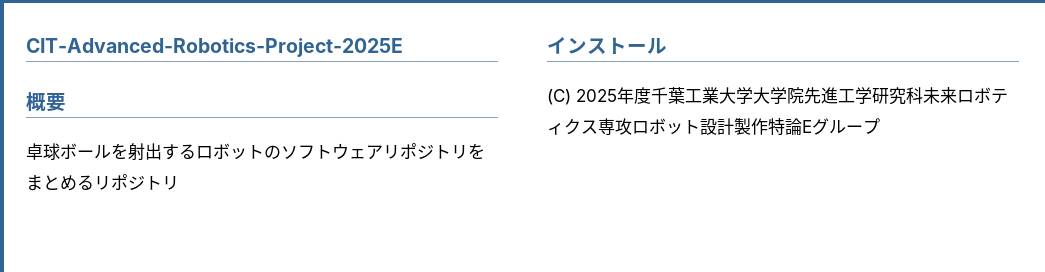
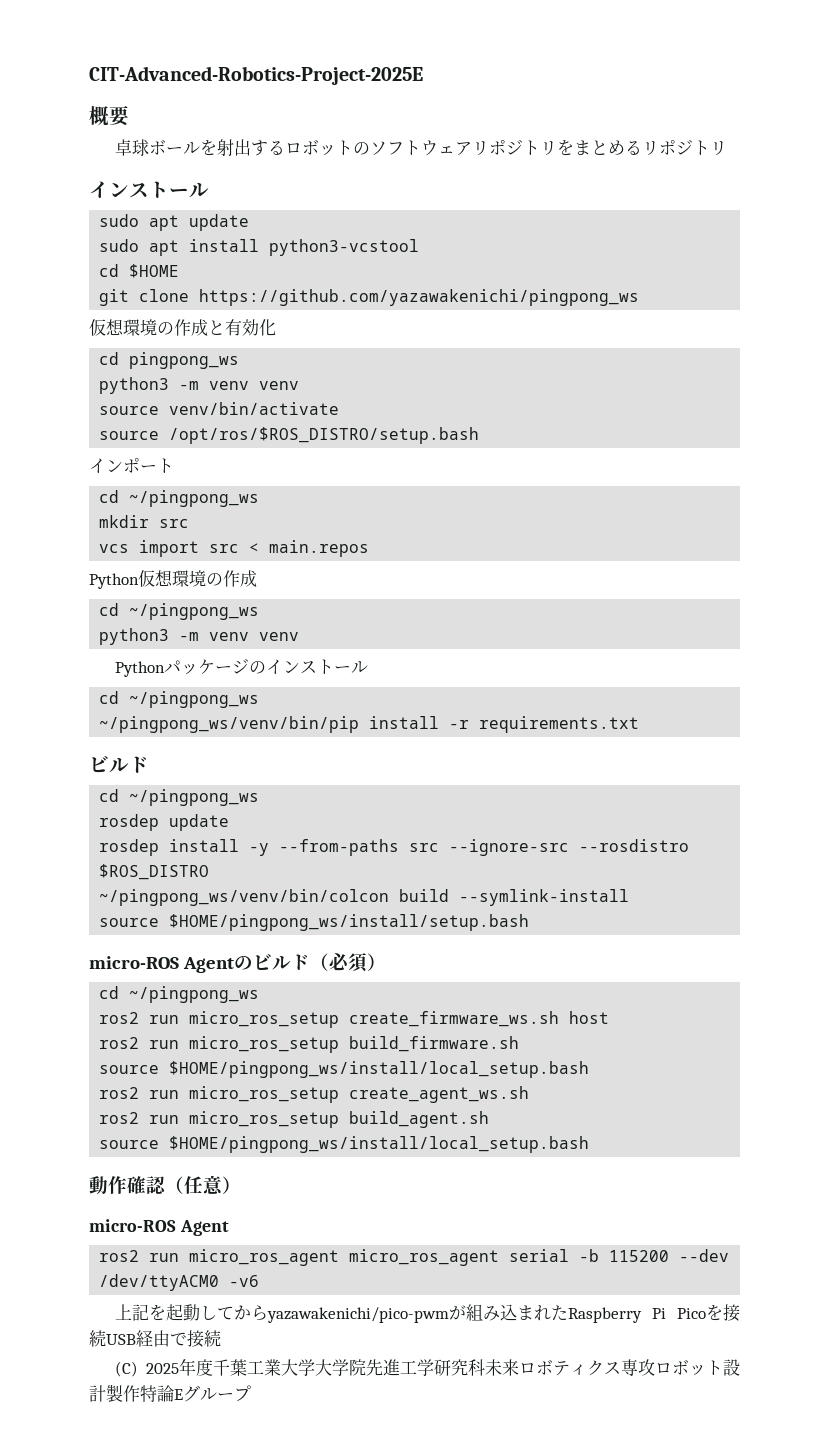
(667, 46) none -> [99,214,250,231] [99,239,420,256] [99,264,180,278] [99,289,640,306] [89,319,276,336] [99,352,240,369] [99,377,300,394] [99,402,340,415] [99,427,480,444] [89,458,174,474] [99,490,260,507] [99,515,190,528] [99,540,370,557] [89,570,257,589] [99,603,260,620] [99,628,300,645] [115,658,369,677] [99,691,260,708] [99,716,640,733] [89,756,149,773] [99,789,260,806] [99,814,230,831] [99,839,690,856] [99,864,210,880] [99,889,630,906] [99,914,530,931] [89,953,386,973] [99,986,260,1003] [99,1011,610,1028] [99,1036,520,1053] [99,1061,590,1078] [99,1086,530,1103] [99,1111,490,1128] [99,1136,590,1153] [89,1175,241,1195] [89,1219,229,1236] [99,1249,730,1266] [99,1274,260,1291] [115,1304,740,1323] [89,1330,221,1348] // sudo apt update // sudo apt install python3-vcstool // cd $HOME // git clone https://github.com/yazawakenichi/pingpong_ws // 仮想環境の作成と有効化 // cd pingpong_ws // python3 -m venv venv // source venv/bin/activate // source /opt/ros/$ROS_DISTRO/setup.bash // インポート // cd ~/pingpong_ws // mkdir src // vcs import src < main.repos // Python仮想環境の作成 // cd ~/pingpong_ws // python3 -m venv venv // Pythonパッケージのインストール // cd ~/pingpong_ws // ~/pingpong_ws/venv/bin/pip install -r requirements.txt // ビルド // cd ~/pingpong_ws // rosdep update // rosdep install -y --from-paths src --ignore-src --rosdistro $ROS_DISTRO // ~/pingpong_ws/venv/bin/colcon build --symlink-install // source $HOME/pingpong_ws/install/setup.bash // micro-ROS Agentのビルド（必須） // cd ~/pingpong_ws // ros2 run micro_ros_setup create_firmware_ws.sh host // ros2 run micro_ros_setup build_firmware.sh // source $HOME/pingpong_ws/install/local_setup.bash // ros2 run micro_ros_setup create_agent_ws.sh // ros2 run micro_ros_setup build_agent.sh // source $HOME/pingpong_ws/install/local_setup.bash // 動作確認（任意） // micro-ROS Agent // ros2 run micro_ros_agent micro_ros_agent serial -b 115200 --dev /dev/ttyACM0 -v6 // 上記を起動してからyazawakenichi/pico-pwmが組み込まれたRaspberry Pi Picoを接続USB経由で接続

